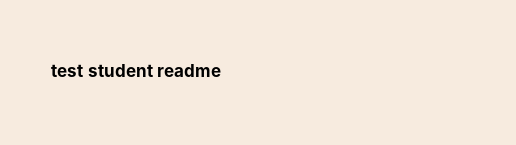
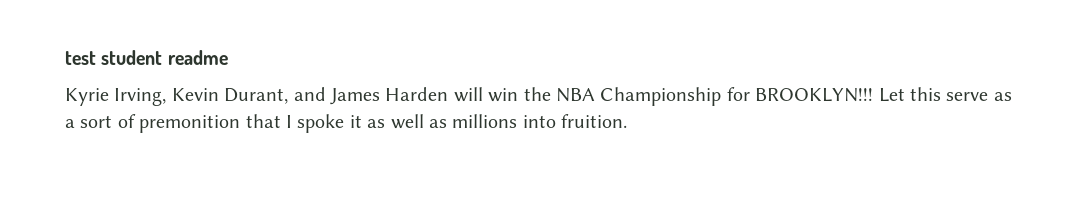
(222, 70) none -> [65,87,1012,106] [65,114,628,133] // Kyrie Irving, Kevin Durant, and James Harden will win the NBA Championship for BROOKLYN!!! Let this serve as a sort of premonition that I spoke it as well as millions into fruition.

